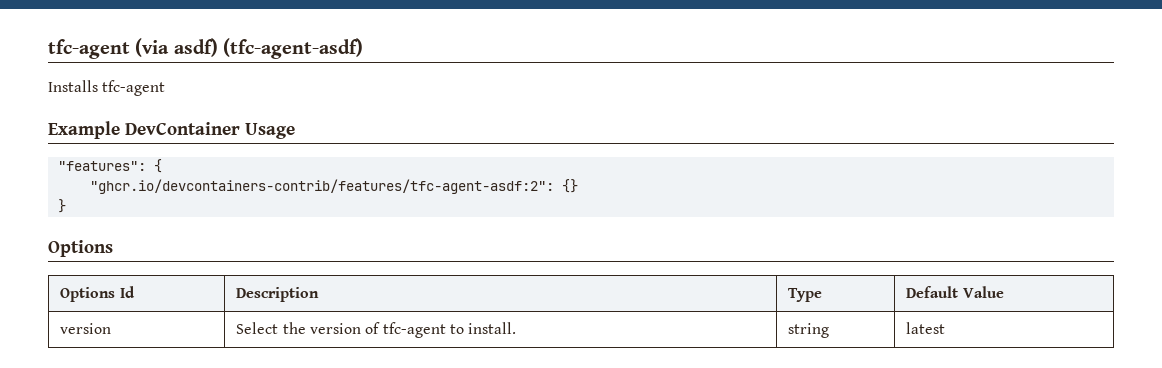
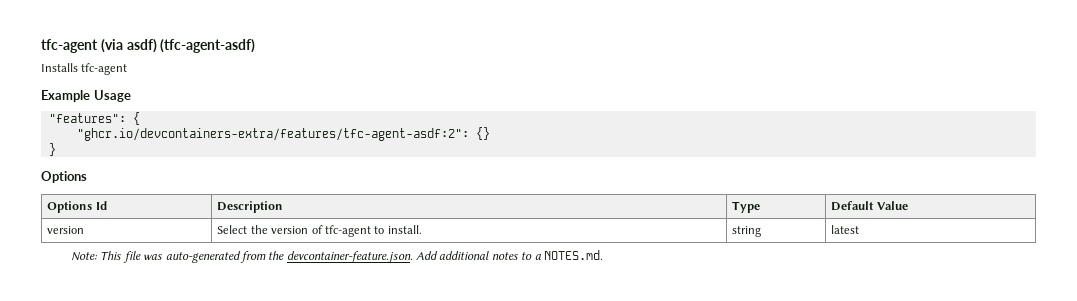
[125,122,240,135] DevContainer -> (90, 96) none
[89,179,554,194] "ghcr.io/devcontainers-contrib/features/tfc-agent-asdf:2": -> [76,128,469,141] "ghcr.io/devcontainers-extra/features/tfc-agent-asdf:2":
(946, 328) none -> [71,250,603,263] // Note: This file was auto-generated from the devcontainer-feature.json. Add additional notes to a NOTES.md.

